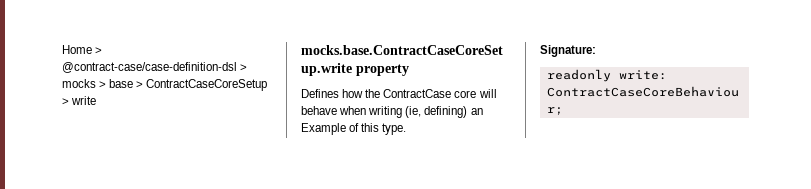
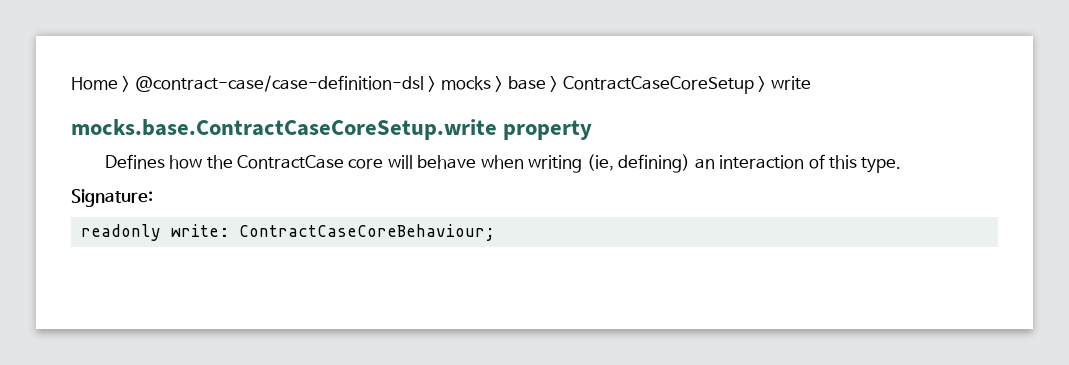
[301,123,346,135] Example -> [719,155,805,169] interaction

